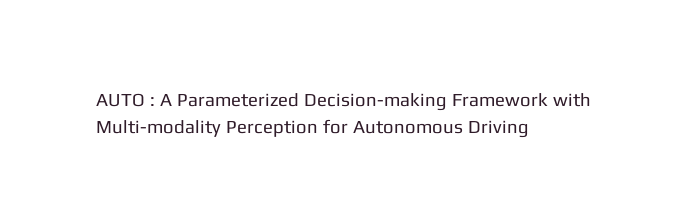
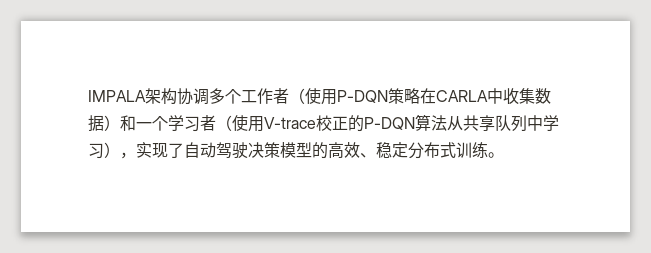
[96,93,591,111] [96,119,529,138] AUTO : A Parameterized Decision-making Framework with Multi-modality Perception for Autonomous Driving -> [88,88,551,105] [88,114,559,132] [88,142,504,159] IMPALA架构协调多个工作者（使用P-DQN策略在CARLA中收集数据）和一个学习者（使用V-trace校正的P-DQN算法从共享队列中学习），实现了自动驾驶决策模型的高效、稳定分布式训练。

